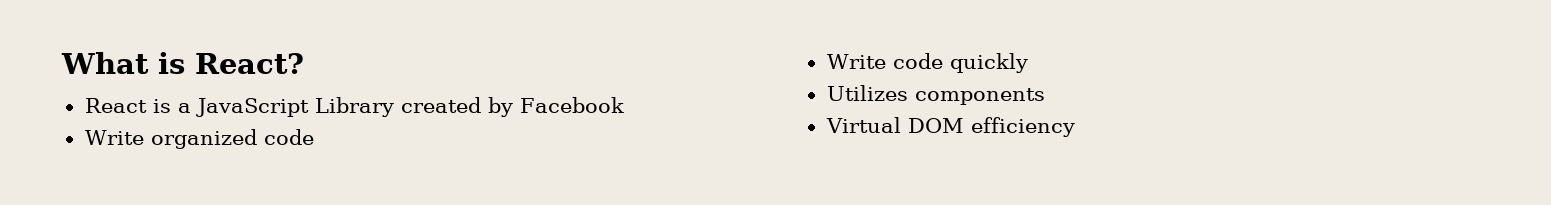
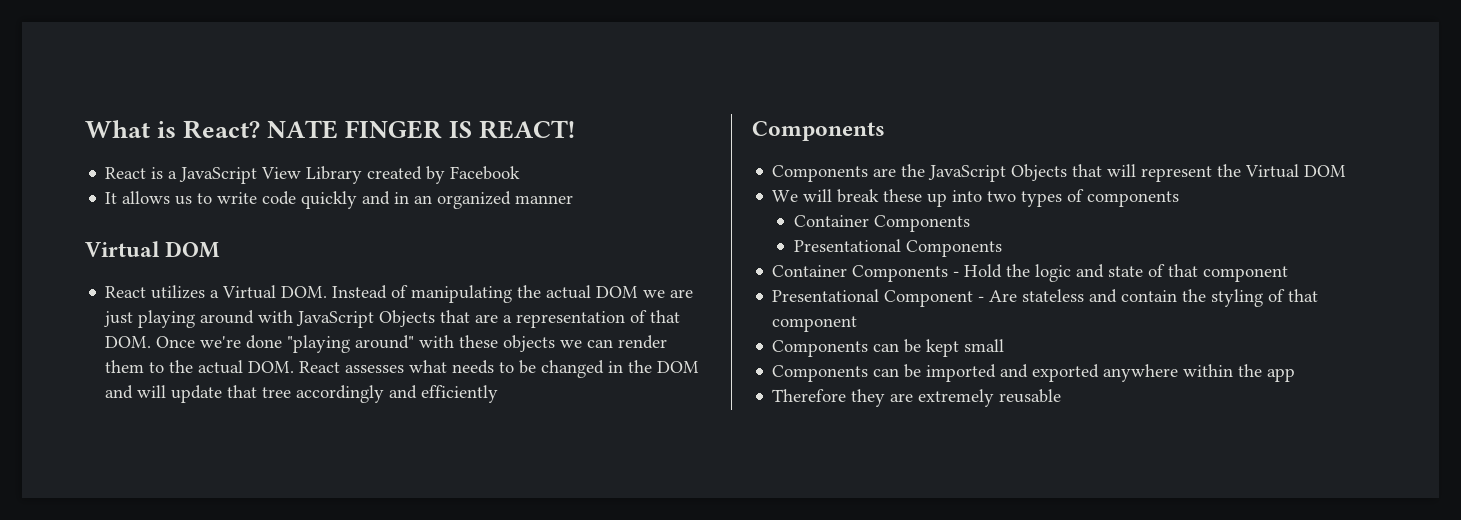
(304, 63) none -> [267,120,576,139] NATE FINGER IS REACT!
(309, 107) none -> [261,167,302,179] View
[84,129,314,149] [826,53,1028,73] [826,85,1045,105] [825,117,1075,137] Write organized code // Write code quickly // Utilizes components // Virtual DOM efficiency -> [105,191,574,209] [85,241,221,258] [105,285,694,303] [104,310,681,328] [105,335,668,353] [105,360,700,378] [105,385,499,403] [752,121,885,141] [772,164,1347,182] [772,189,1180,207] [794,215,971,232] [794,239,1003,257] [772,264,1289,282] [772,289,1319,307] [772,316,858,332] [772,339,1005,357] [772,364,1296,382] [772,389,1062,407] It allows us to write code quickly and in an organized manner // Virtual DOM // React utilizes a Virtual DOM. Instead of manipulating the actual DOM we are just playing around with JavaScript Objects that are a representation of that DOM. Once we're done "playing around" with these objects we can render them to the actual DOM. React assesses what needs to be changed in the DOM and will update that tree accordingly and efficiently // Components // Components are the JavaScript Objects that will represent the Virtual DOM // We will break these up into two types of components // Container Components // Presentational Components // Container Components - Hold the logic and state of that component // Presentational Component - Are stateless and contain the styling of that component // Components can be kept small // Components can be imported and exported anywhere within the app // Therefore they are extremely reusable

